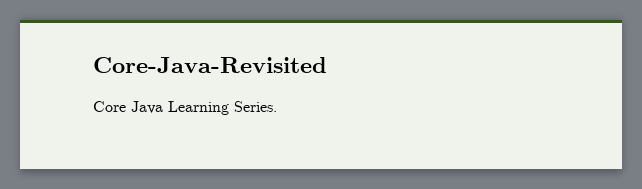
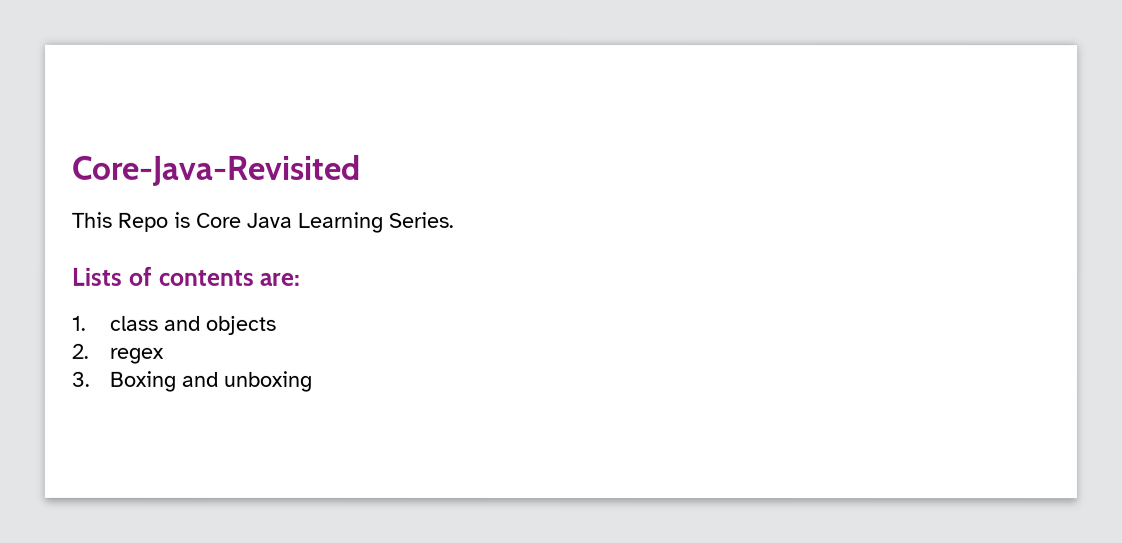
(327, 65) none -> [72,211,191,232] This Repo is
(277, 106) none -> [71,266,301,286] [71,315,276,335] [71,343,164,364] [71,370,312,392] // Lists of contents are: // 1. class and objects // 2. regex // 3. Boxing and unboxing

